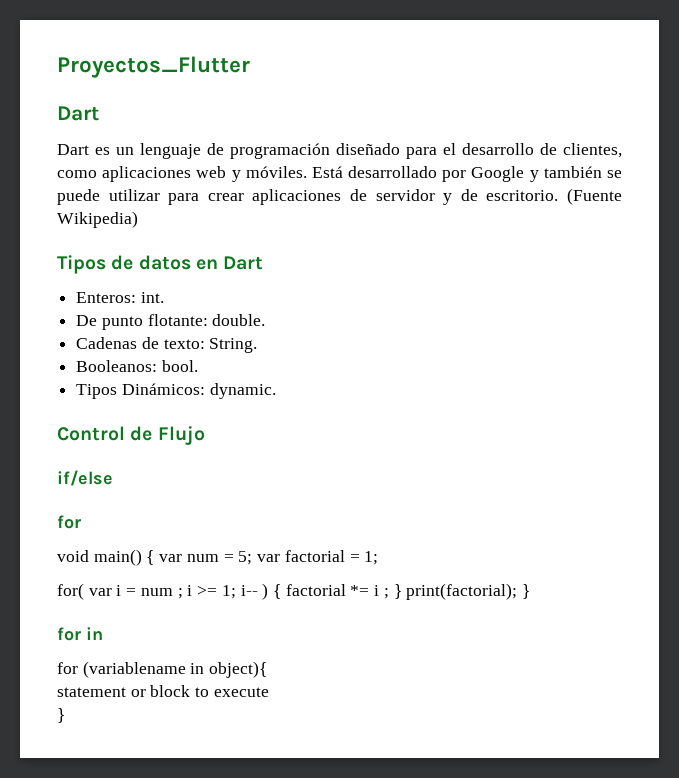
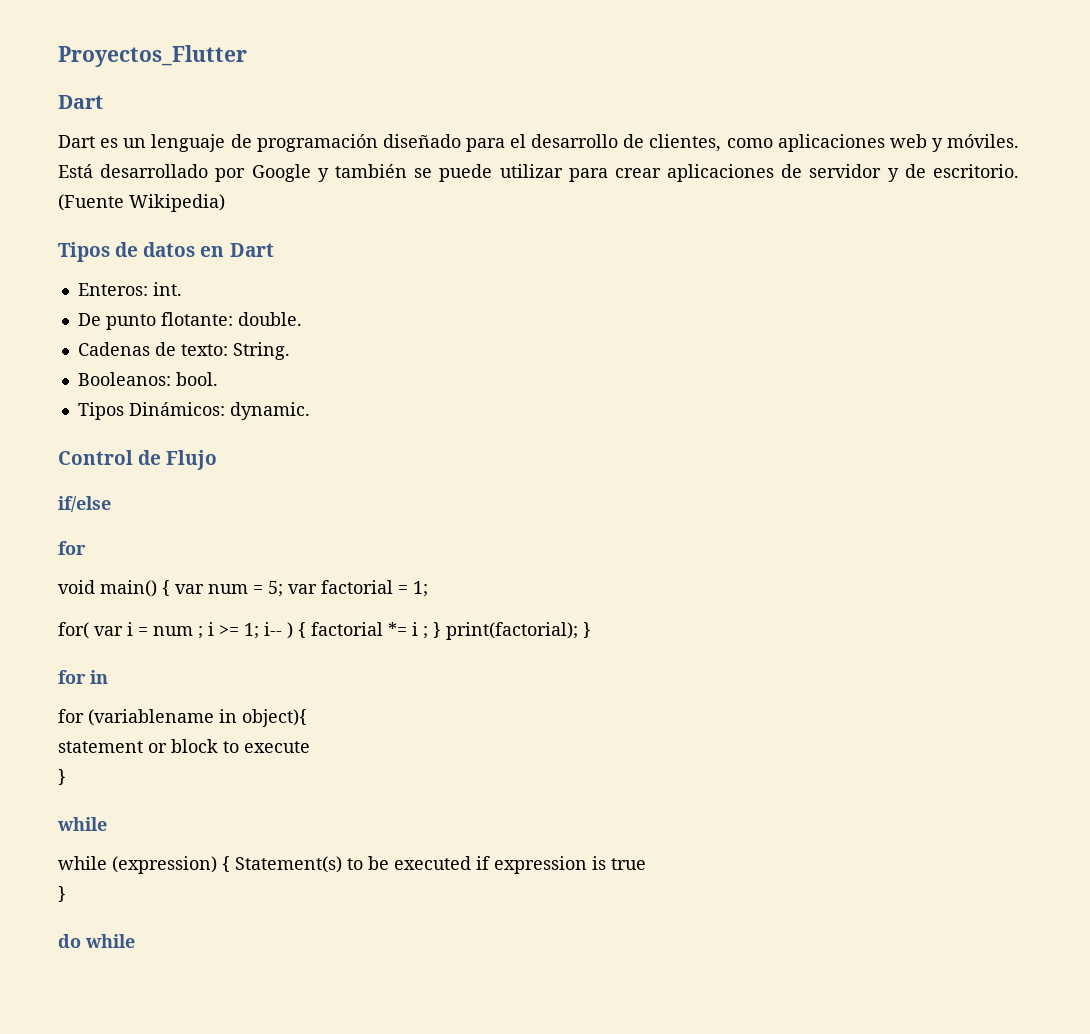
(65, 715) none -> [57,817,107,831] [58,856,646,874] [58,886,66,902] [58,934,135,948] // while // while (expression) { Statement(s) to be executed if expression is true // } // do while

